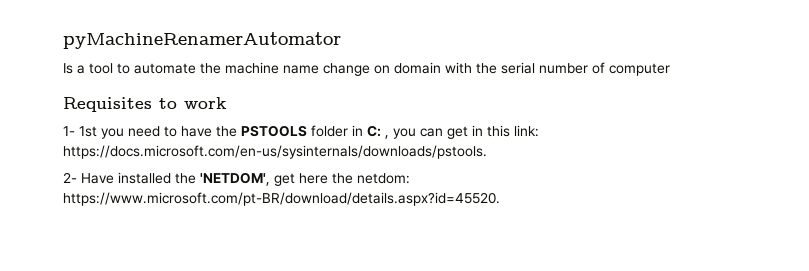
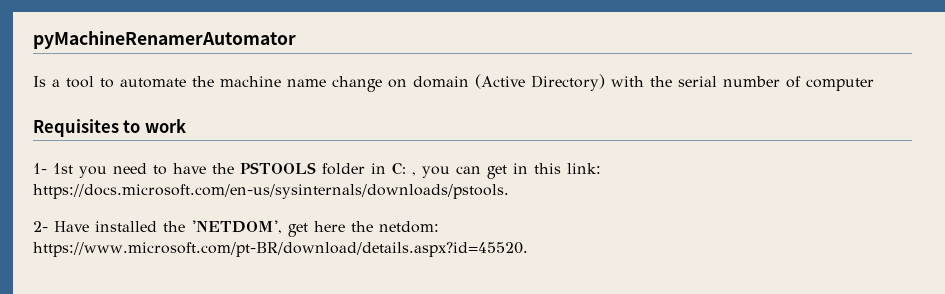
(441, 68) none -> [475,74,605,91] (Active Directory)

